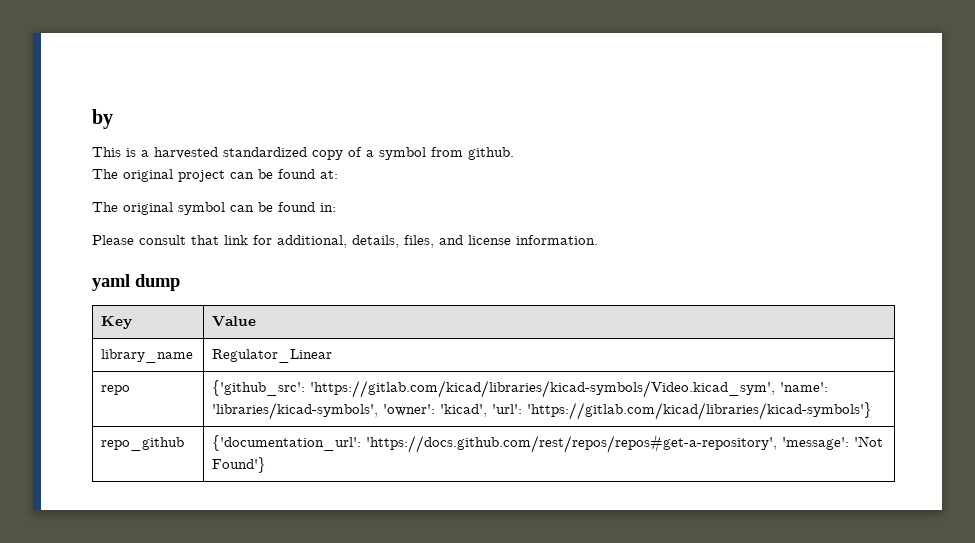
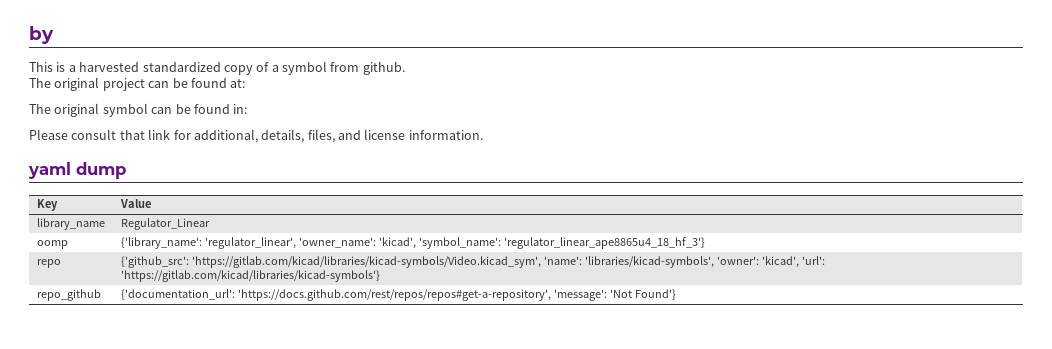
(333, 356) none -> [36,240,68,249] [120,237,705,249] // oomp | {'library_name': 'regulator_linear', 'owner_name': 'kicad', 'symbol_name': 'regulator_linear_ape8865u4_18_hf_3'}

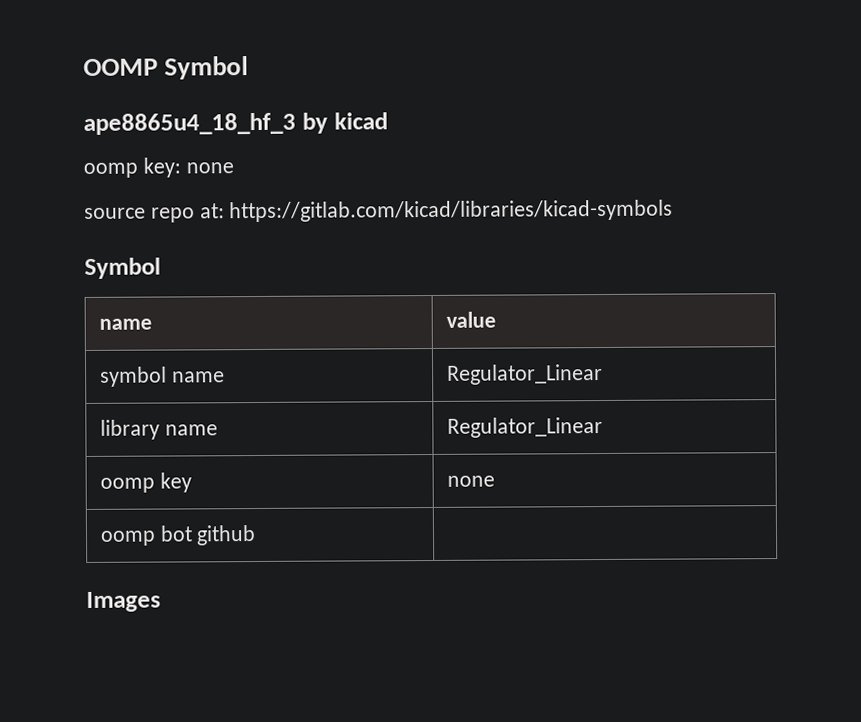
[29,26,54,44] [29,61,405,75] [29,77,246,91] [29,103,248,117] [29,129,483,143] [28,162,126,179] [36,199,58,211] [119,199,151,208] [36,218,105,230] [120,218,210,230] [36,240,68,249] [120,237,705,249] [36,259,61,268] [120,256,825,268] [120,270,380,282] [36,289,101,301] [120,289,676,301] by // This is a harvested standardized copy of a symbol from github. // The original project can be found at: // The original symbol can be found in: // Please consult that link for additional, details, files, and license information. // yaml dump // Key | Value // library_name | Regulator_Linear // oomp | {'library_name': 'regulator_linear', 'owner_name': 'kicad', 'symbol_name': 'regulator_linear_ape8865u4_18_hf_3'} // repo | {'github_src': 'https://gitlab.com/kicad/libraries/kicad-symbols/Video.kicad_sym', 'name': 'libraries/kicad-symbols', 'owner': 'kicad', 'url': 'https://gitlab.com/kicad/libraries/kicad-symbols'} // repo_github | {'documentation_url': 'https://docs.github.com/rest/repos/repos#get-a-repository', 'message': 'Not Found'} -> [83,56,250,80] [83,112,388,135] [83,157,234,178] [84,199,674,223] [84,257,161,279] [98,318,152,330] [445,311,496,328] [99,366,225,387] [446,364,603,385] [99,419,218,440] [446,417,603,438] [99,472,192,493] [446,475,495,487] [99,525,257,546] [86,591,161,612] OOMP Symbol // ape8865u4_18_hf_3 by kicad // oomp key: none // source repo at: https://gitlab.com/kicad/libraries/kicad-symbols // Symbol // name | value // symbol name | Regulator_Linear // library name | Regulator_Linear // oomp key | none // oomp bot github | // Images

